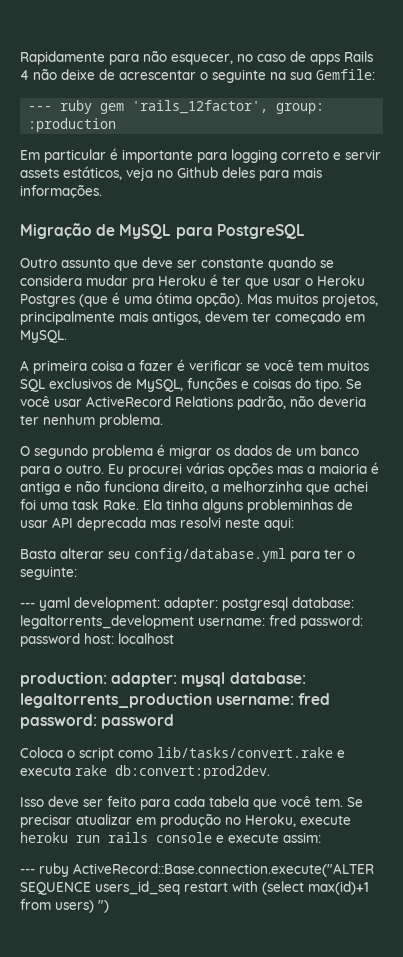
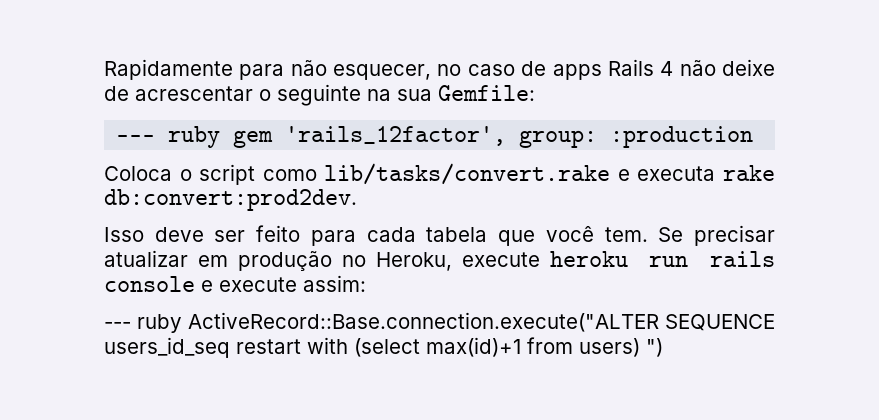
[20,148,381,163] [20,166,322,181] [20,184,102,198] [20,223,305,239] [20,257,334,271] [20,274,365,289] [20,292,378,307] [20,311,365,325] [20,330,67,343] [20,359,369,374] [20,377,362,392] [20,395,366,410] [20,414,163,428] [20,444,359,459] [20,462,379,477] [20,480,368,495] [20,499,353,513] [20,517,294,531] [20,548,355,562] [20,566,77,580] [20,597,354,611] [20,615,363,629] [20,633,174,647] [20,672,306,687] [20,693,331,708] [20,714,175,729] // Em particular é importante para logging correto e servir assets estáticos, veja no Github deles para mais informações. // Migração de MySQL para PostgreSQL // Outro assunto que deve ser constante quando se considera mudar pra Heroku é ter que usar o Heroku Postgres (que é uma ótima opção). Mas muitos projetos, principalmente mais antigos, devem ter começado em MySQL. // A primeira coisa a fazer é verificar se você tem muitos SQL exclusivos de MySQL, funções e coisas do tipo. Se você usar ActiveRecord Relations padrão, não deveria ter nenhum problema. // O segundo problema é migrar os dados de um banco para o outro. Eu procurei várias opções mas a maioria é antiga e não funciona direito, a melhorzinha que achei foi uma task Rake. Ela tinha alguns probleminhas de usar API deprecada mas resolvi neste aqui: // Basta alterar seu config/database.yml para ter o seguinte: // --- yaml development: adapter: postgresql database: legaltorrents_development username: fred password: password host: localhost // production: adapter: mysql database: legaltorrents_production username: fred password: password -> (754, 137) none

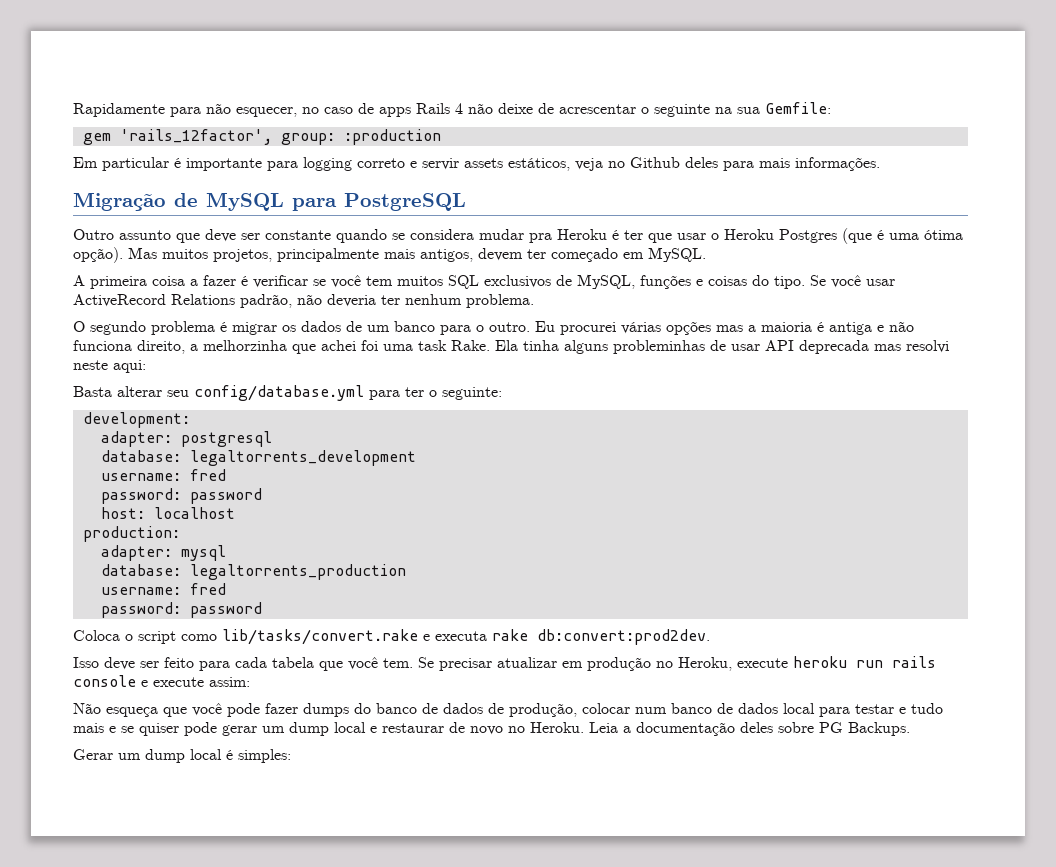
[116,126,221,148] --- ruby -> (831, 108) none
(754, 137) none -> [73,157,880,171] [73,192,466,211] [73,228,963,244] [73,247,706,263] [73,274,895,289] [73,294,534,308] [73,321,914,335] [73,340,949,354] [73,360,146,373] [73,385,502,401] [82,412,190,428] [100,431,272,447] [100,450,416,466] [100,469,226,481] [100,488,262,504] [100,507,235,519] [82,526,180,542] [100,545,226,561] [100,564,406,580] [100,583,226,595] [100,602,262,618] // Em particular é importante para logging correto e servir assets estáticos, veja no Github deles para mais informações. // Migração de MySQL para PostgreSQL // Outro assunto que deve ser constante quando se considera mudar pra Heroku é ter que usar o Heroku Postgres (que é uma ótima opção). Mas muitos projetos, principalmente mais antigos, devem ter começado em MySQL. // A primeira coisa a fazer é verificar se você tem muitos SQL exclusivos de MySQL, funções e coisas do tipo. Se você usar ActiveRecord Relations padrão, não deveria ter nenhum problema. // O segundo problema é migrar os dados de um banco para o outro. Eu procurei várias opções mas a maioria é antiga e não funciona direito, a melhorzinha que achei foi uma task Rake. Ela tinha alguns probleminhas de usar API deprecada mas resolvi neste aqui: // Basta alterar seu config/database.yml para ter o seguinte: // development: // adapter: postgresql // database: legaltorrents_development // username: fred // password: password // host: localhost // production: // adapter: mysql // database: legaltorrents_production // username: fred // password: password
[104,312,775,333] [104,337,663,358] --- ruby ActiveRecord::Base.connection.execute("ALTER SEQUENCE users_id_seq restart with (select max(id)+1 from users) ") -> [73,703,943,717] [73,722,910,736] [73,749,291,763] Não esqueça que você pode fazer dumps do banco de dados de produção, colocar num banco de dados local para testar e tudo mais e se quiser pode gerar um dump local e restaurar de novo no Heroku. Leia a documentação deles sobre PG Backups. // Gerar um dump local é simples:

